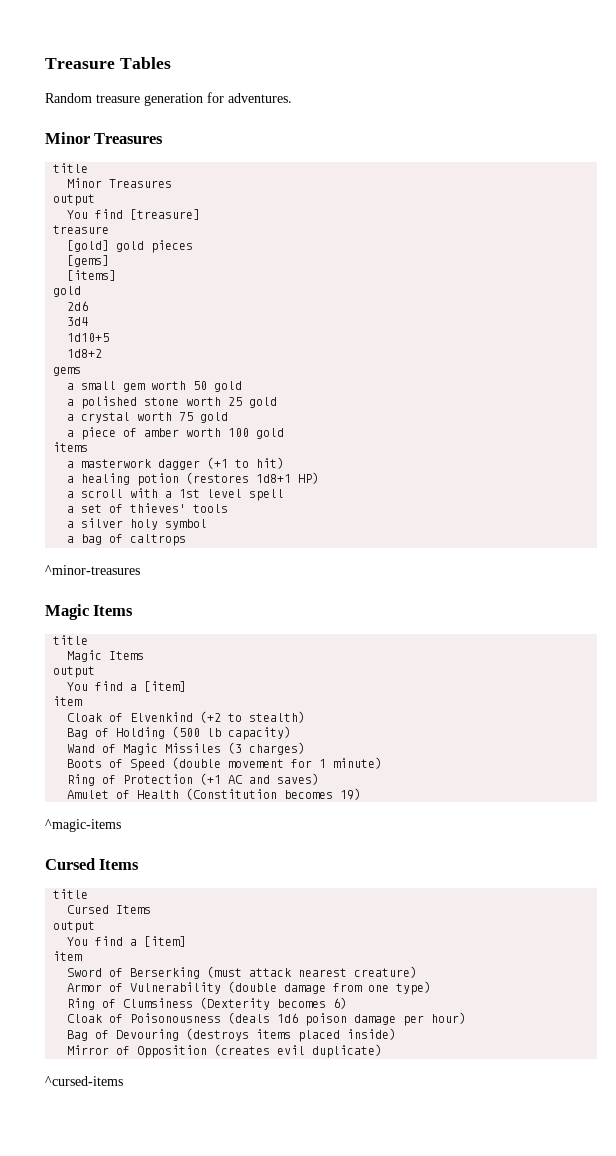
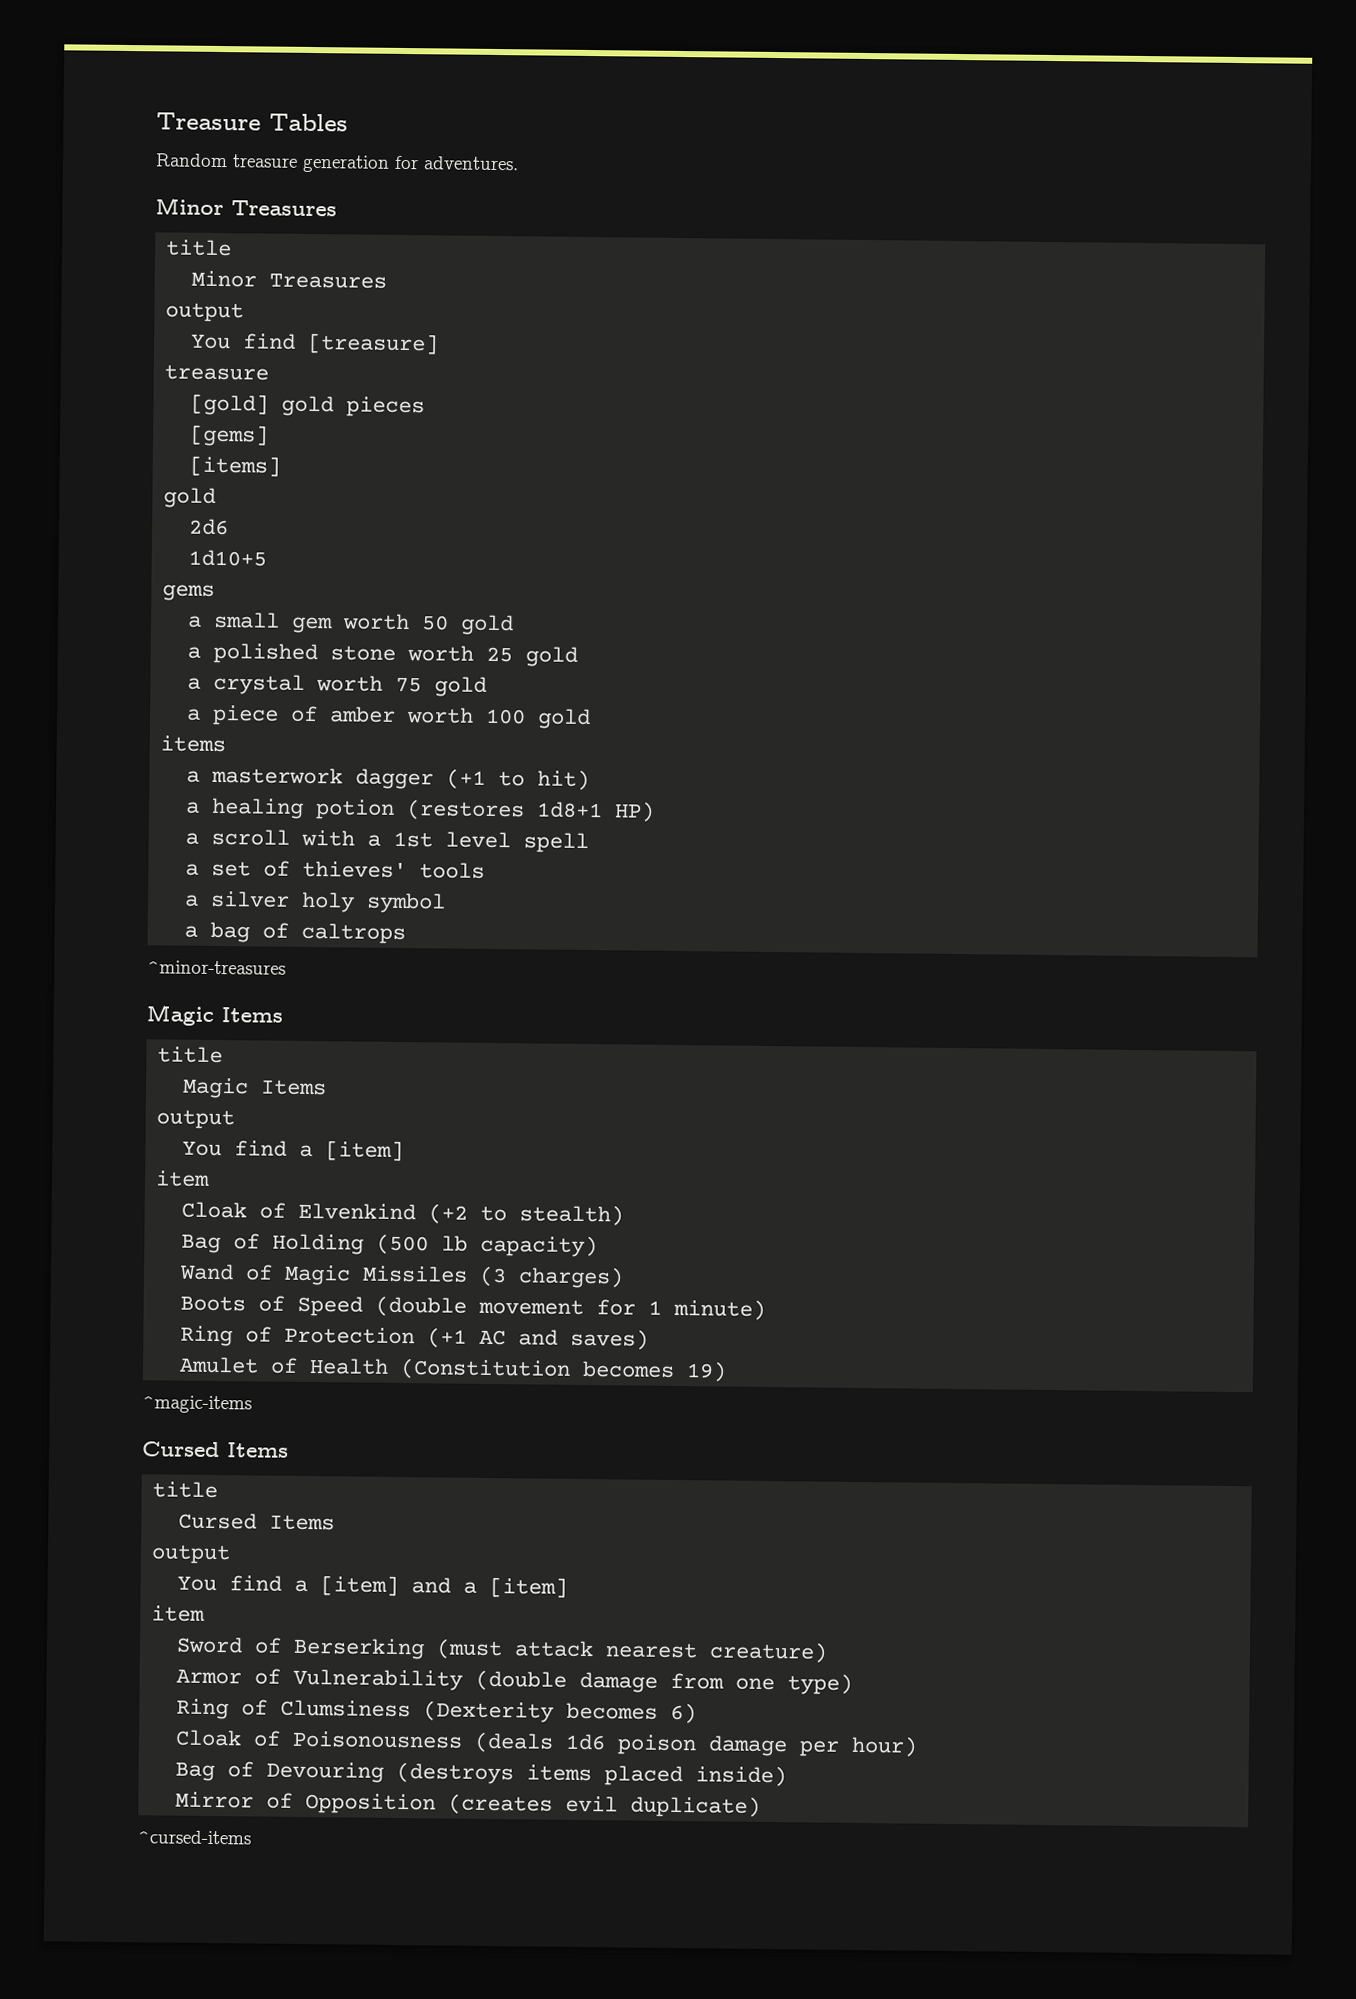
[67,317,89,326] // 3d4 -> (230, 527) none
[67,349,103,358] // 1d8+2 -> (268, 558) none
(187, 941) none -> [411,1576,569,1598] and a [item]

